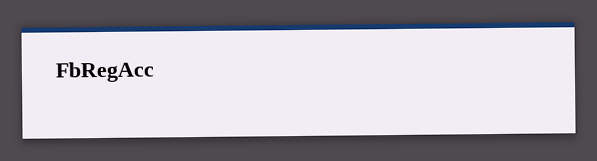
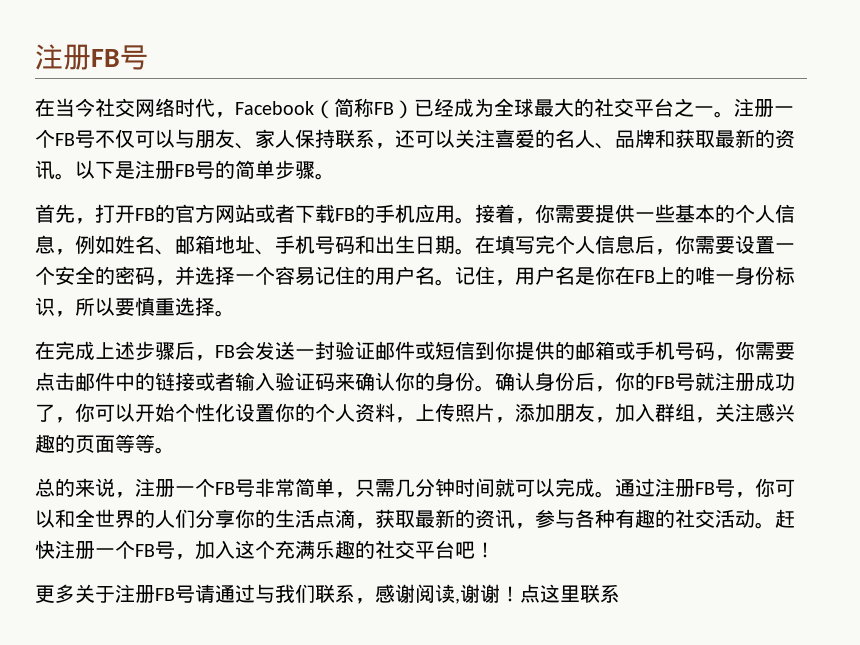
[55,61,155,83] FbRegAcc -> [35,44,148,70] [35,98,794,119] [35,129,795,149] [35,160,335,180] [35,204,795,224] [35,235,795,255] [35,266,795,286] [35,297,235,317] [35,341,795,361] [35,372,795,392] [35,403,795,423] [35,434,175,454] [35,478,795,498] [35,509,795,529] [35,540,495,560] [35,584,620,604] 注册FB号 // 在当今社交网络时代，Facebook（简称FB）已经成为全球最大的社交平台之一。注册一个FB号不仅可以与朋友、家人保持联系，还可以关注喜爱的名人、品牌和获取最新的资讯。以下是注册FB号的简单步骤。 // 首先，打开FB的官方网站或者下载FB的手机应用。接着，你需要提供一些基本的个人信息，例如姓名、邮箱地址、手机号码和出生日期。在填写完个人信息后，你需要设置一个安全的密码，并选择一个容易记住的用户名。记住，用户名是你在FB上的唯一身份标识，所以要慎重选择。 // 在完成上述步骤后，FB会发送一封验证邮件或短信到你提供的邮箱或手机号码，你需要点击邮件中的链接或者输入验证码来确认你的身份。确认身份后，你的FB号就注册成功了，你可以开始个性化设置你的个人资料，上传照片，添加朋友，加入群组，关注感兴趣的页面等等。 // 总的来说，注册一个FB号非常简单，只需几分钟时间就可以完成。通过注册FB号，你可以和全世界的人们分享你的生活点滴，获取最新的资讯，参与各种有趣的社交活动。赶快注册一个FB号，加入这个充满乐趣的社交平台吧！ // 更多关于注册FB号请通过与我们联系，感谢阅读,谢谢！点这里联系

